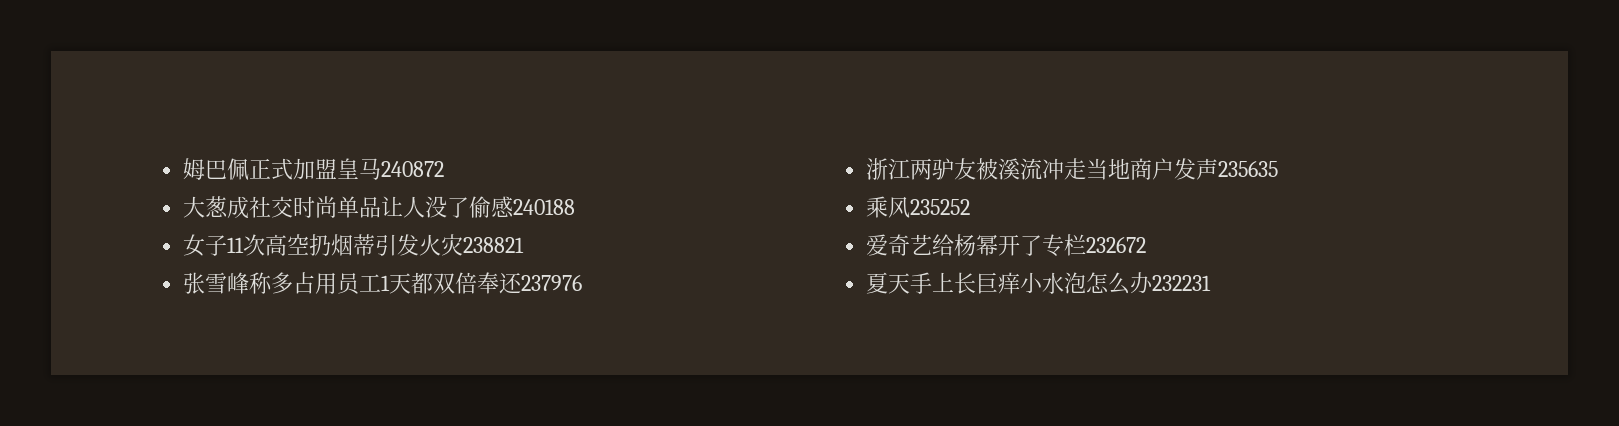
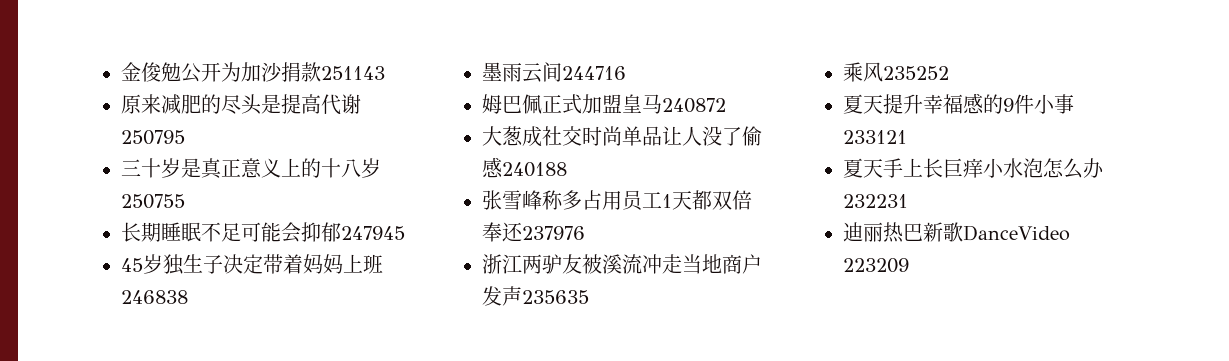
(183, 169) none -> [121,62,385,83] [121,94,361,115] [121,130,185,145] [121,158,381,179] [121,194,185,209] [121,222,405,243] [121,254,383,275] [121,290,188,304] [482,62,626,83] 金俊勉公开为加沙捐款251143 // 原来减肥的尽头是提高代谢250795 // 三十岁是真正意义上的十八岁250755 // 长期睡眠不足可能会抑郁247945 // 45岁独生子决定带着妈妈上班246838 // 墨雨云间244716 //
[183,234,525,257] // 女子11次高空扔烟蒂引发火灾238821 -> (567, 169) none
[866,234,1147,257] 爱奇艺给杨幂开了专栏232672 -> [843,93,1074,114] [843,130,907,144] 夏天提升幸福感的9件小事233121
(1212, 283) none -> [843,222,1070,243] [843,258,909,273] // 迪丽热巴新歌DanceVideo 223209

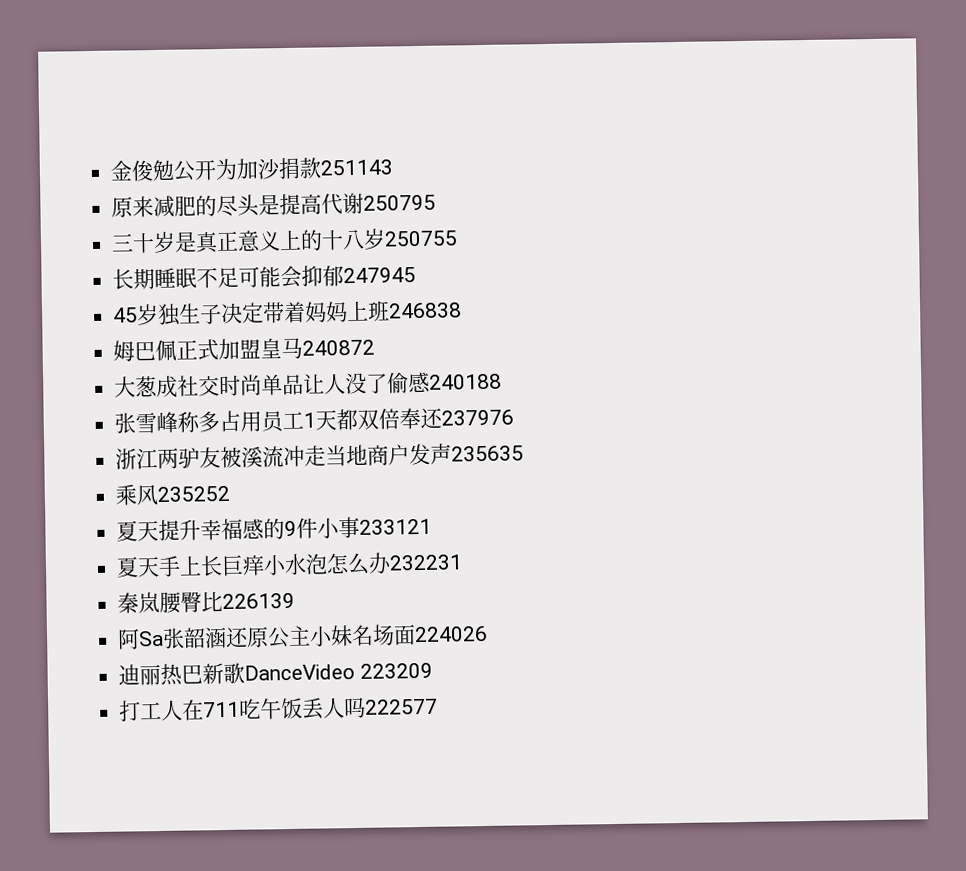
[482,62,626,83] // 墨雨云间244716 -> (463, 310) none
(908, 201) none -> [117,591,296,614] [117,624,489,650] // 秦岚腰臀比226139 // 阿Sa张韶涵还原公主小妹名场面224026
(909, 265) none -> [119,697,439,722] // 打工人在711吃午饭丢人吗222577

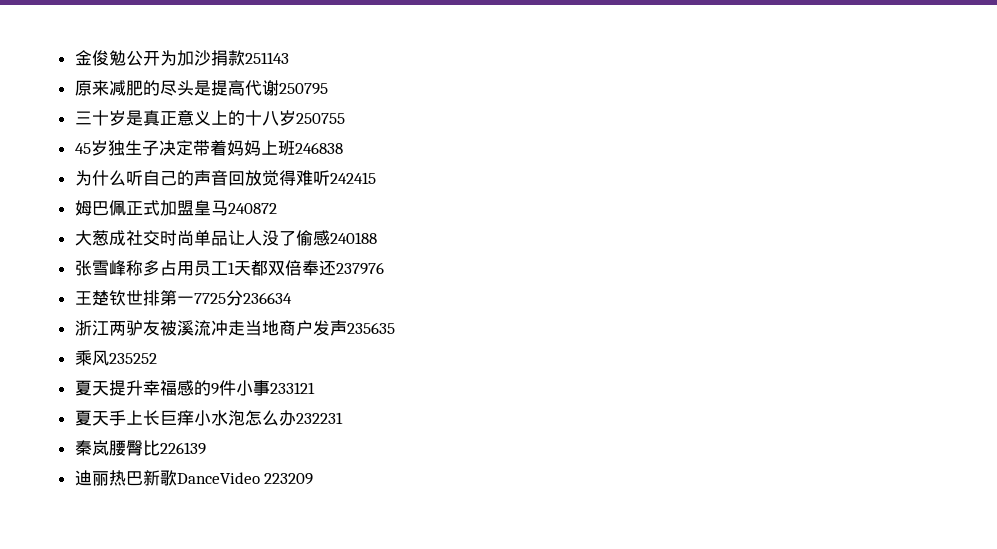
[112,265,417,290] // 长期睡眠不足可能会抑郁247945 -> (345, 118) none
(463, 310) none -> [74,170,376,186] // 为什么听自己的声音回放觉得难听242415
(515, 417) none -> [74,290,292,306] // 王楚钦世排第一7725分236634
[117,624,489,650] // 阿Sa张韶涵还原公主小妹名场面224026 -> (206, 448) none
[119,697,439,722] // 打工人在711吃午饭丢人吗222577 -> (314, 479) none

